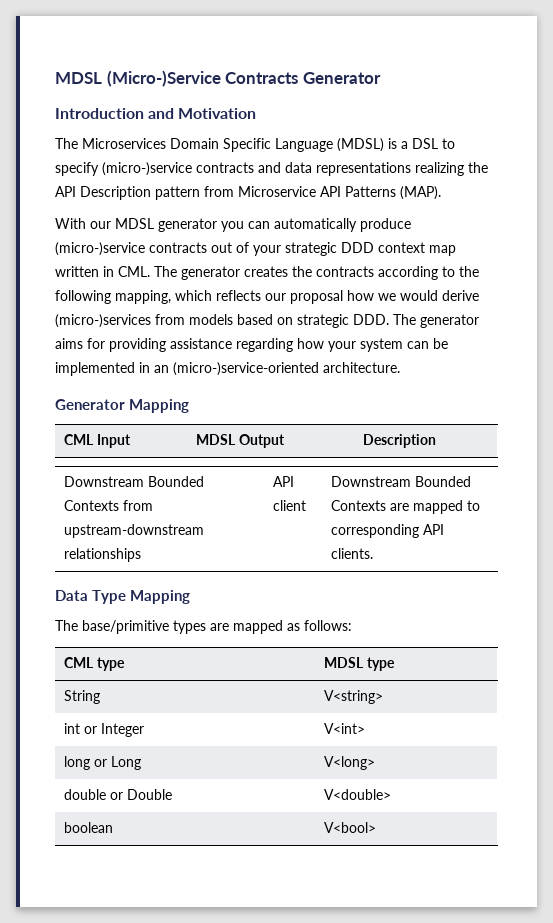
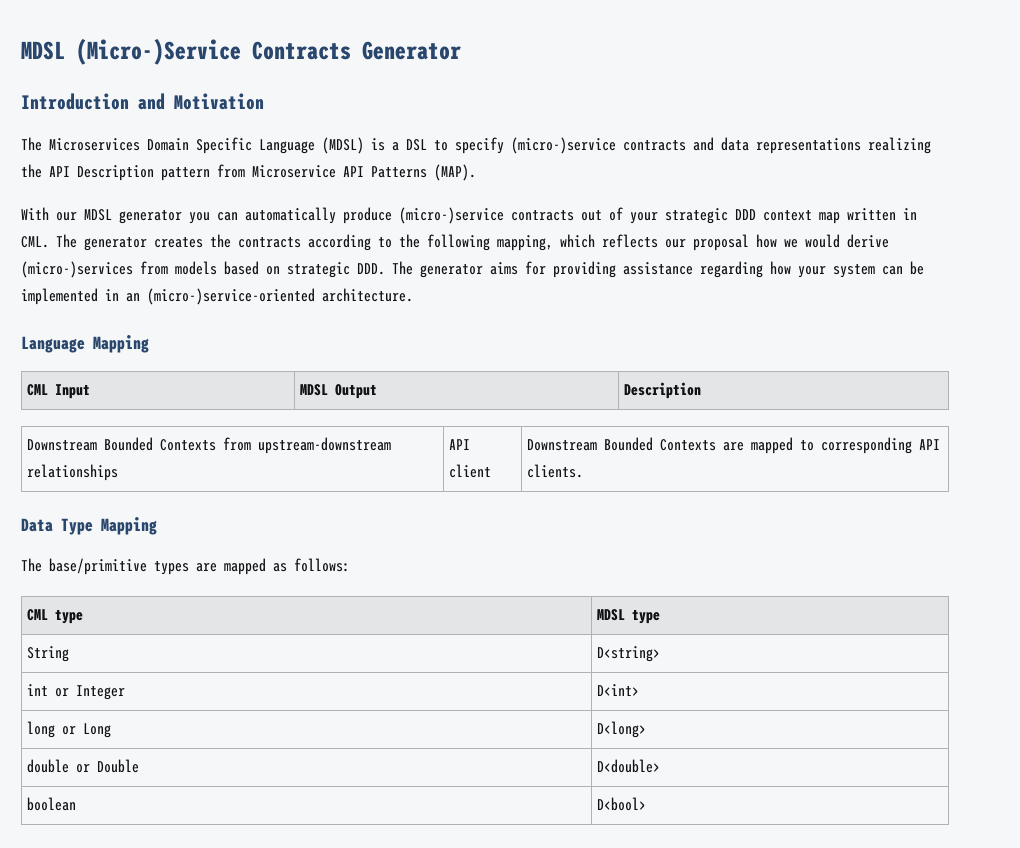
[55,399,125,410] Generator -> [21,336,85,353] Language
[324,690,384,704] V<string> -> [597,646,661,662] D<string>
[324,723,366,734] V<int> -> [597,684,640,696] D<int>
[324,756,376,770] V<long> -> [597,721,647,738] D<long>
[324,789,392,800] V<double> -> [597,759,661,773] D<double>
[324,822,377,833] V<bool> -> [597,797,647,811] D<bool>

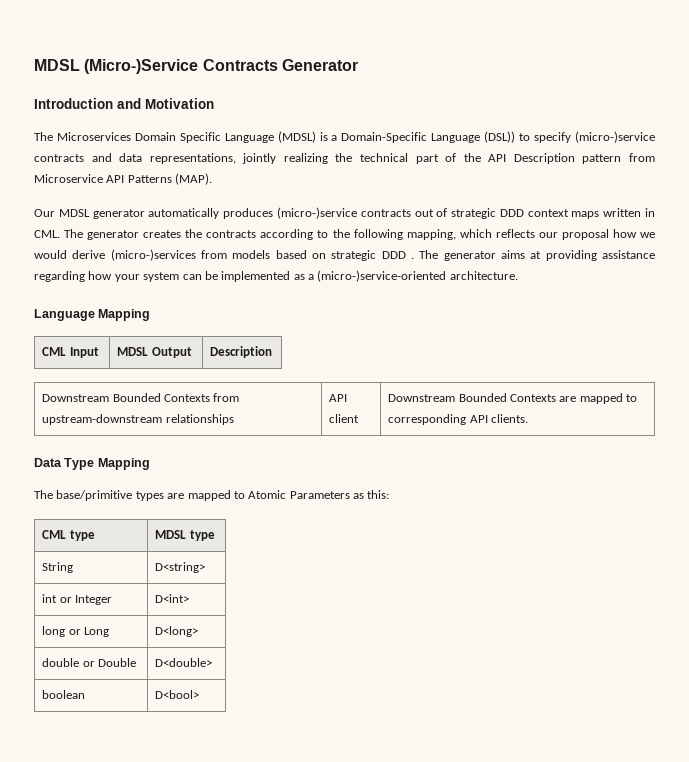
[406,139,427,151] DSL -> [341,131,516,143] Domain-Specific Language (DSL))
[756,137,931,154] representations realizing -> [149,153,457,164] representations, jointly realizing the technical part of
[21,207,392,224] With our MDSL generator you can automatically produce -> [34,208,274,219] Our MDSL generator automatically produces
[630,212,658,224] your -> (448, 212) none
[819,212,840,224] map -> [571,211,600,219] maps
[357,263,385,275] DDD. -> [381,251,414,259] DDD .
[525,261,546,275] for -> [530,251,542,259] at
[105,289,140,302] in an -> [293,274,314,280] as a
[273,558,350,572] as follows: -> [233,490,390,499] to Atomic Parameters as this:

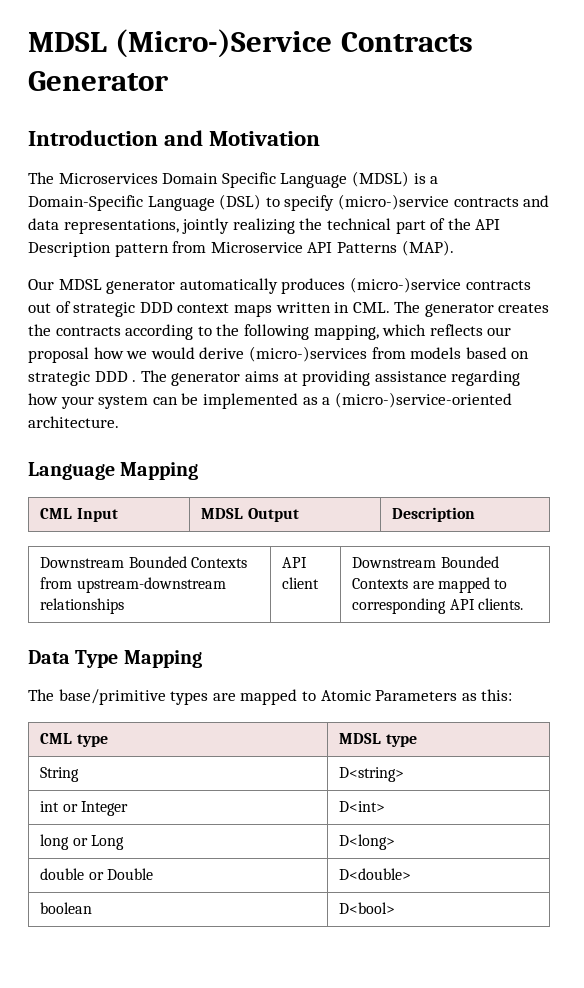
[484,131,516,143] (DSL)) -> [219,194,262,210] (DSL)

